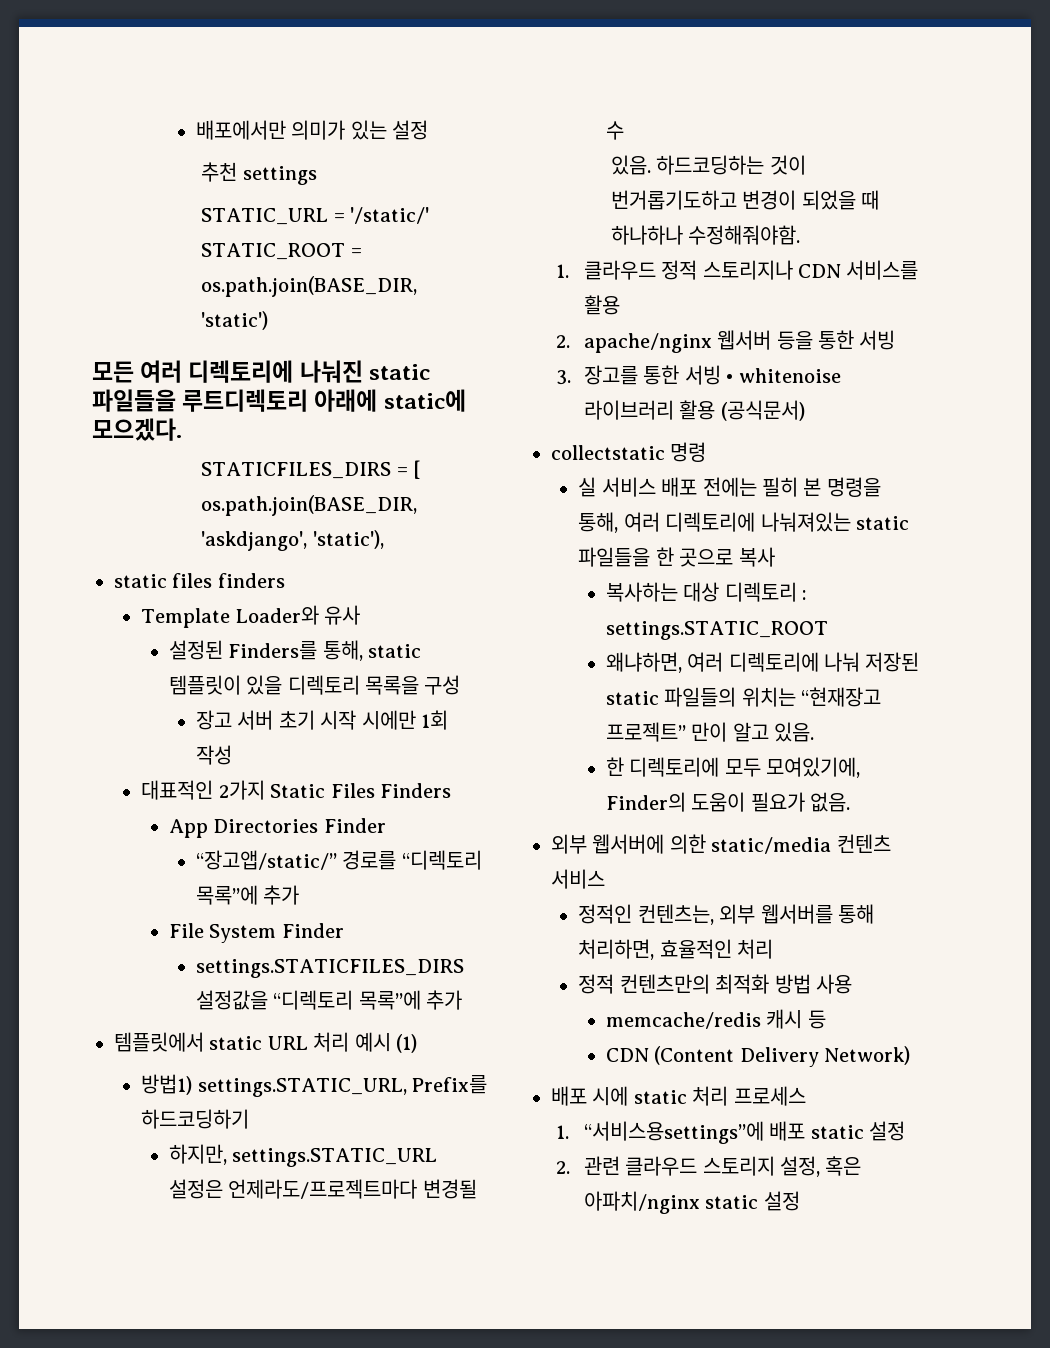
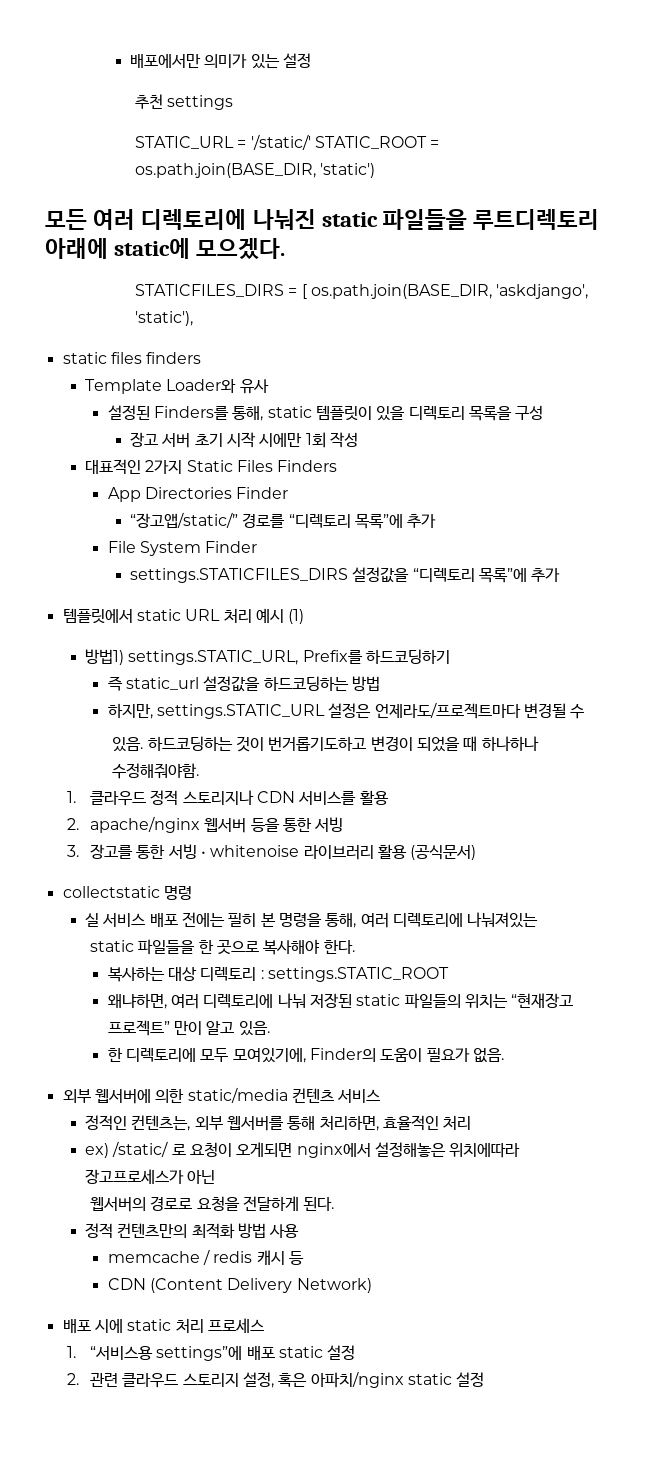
(250, 1119) none -> [107,676,380,692] // 즉 static_url 설정값을 하드코딩하는 방법
(851, 522) none -> (539, 920) //
[738,547,775,567] 복사 -> [263,939,355,955] 복사해야 한다.
(774, 949) none -> [85,1141,521,1158] [85,1169,216,1184] [89,1196,335,1212] // ex) /static/ 로 요청이 오게되면 nginx에서 설정해놓은 위치에따라 장고프로세스가 아닌 // 웹서버의 경로로 요청을 전달하게 된다.
[605,1012,761,1029] memcache/redis -> [107,1249,253,1265] memcache / redis
[583,1121,764,1144] “서비스용settings”에 -> [89,1346,243,1361] “서비스용 settings”에

